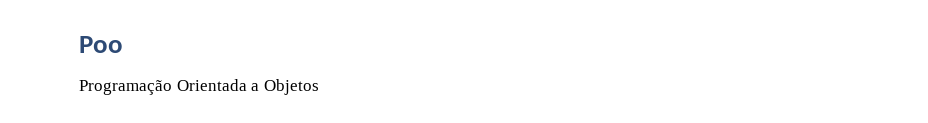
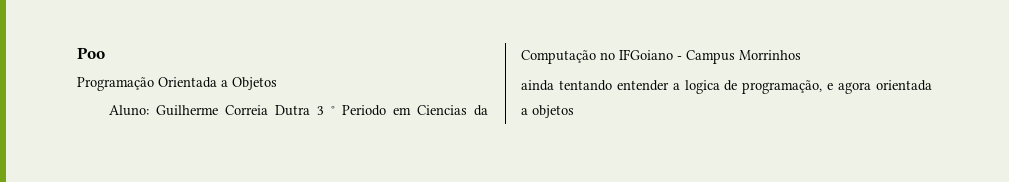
(319, 87) none -> [109,105,488,116] [521,49,801,64] [521,80,932,94] [521,105,574,118] // Aluno: Guilherme Correia Dutra 3 ° Periodo em Ciencias da Computação no IFGoiano - Campus Morrinhos // ainda tentando entender a logica de programação, e agora orientada a objetos

